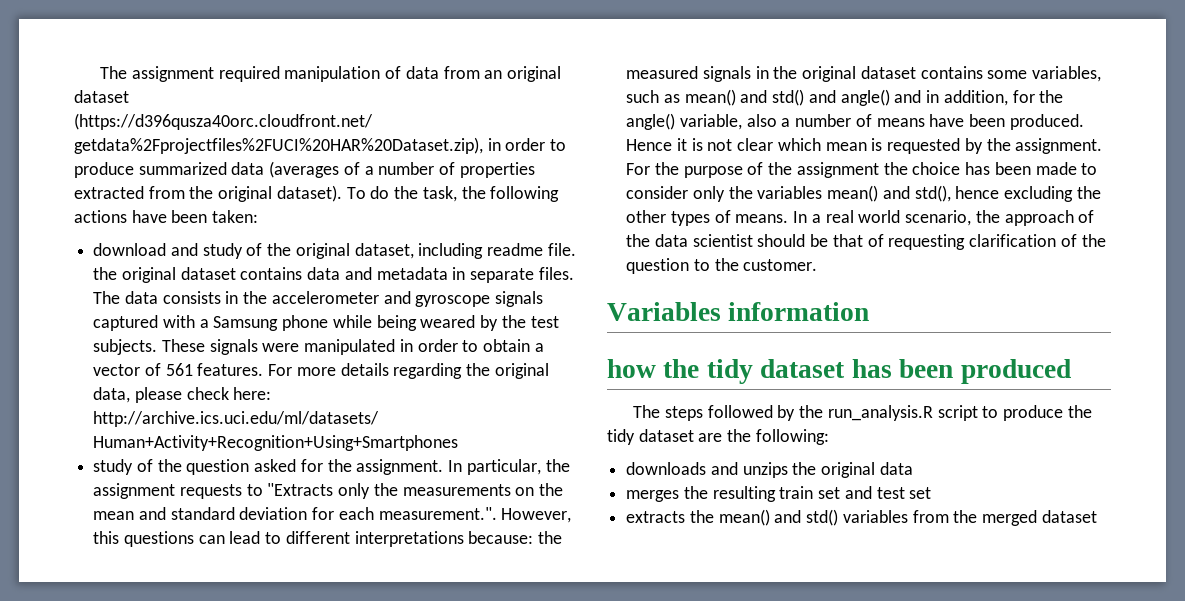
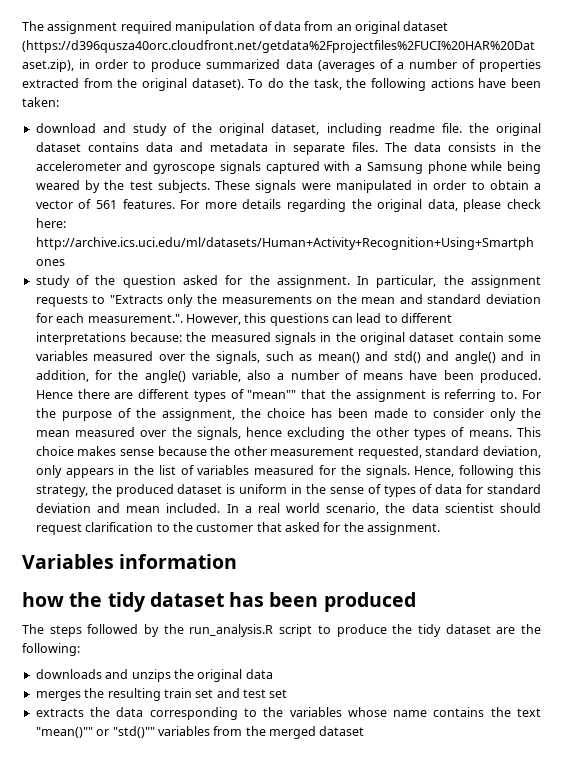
[920,66,1102,82] contains some variables, -> [458,332,541,342] [35,351,260,364] contain some variables measured over the signals,
[676,138,1103,154] it is not clear which mean is requested by the assignment. -> [77,389,518,402] there are different types of "mean"" that the assignment is referring to.
[796,162,879,178] assignment -> [161,408,235,421] assignment,
[757,185,951,202] variables mean() and std(), -> [35,427,241,440] mean measured over the signals,
(789, 218) none -> [517,427,541,437] [35,446,541,459] [35,465,542,478] [35,484,541,497] [35,503,221,513] This choice makes sense because the other measurement requested, standard deviation, only appears in the list of variables measured for the signals. Hence, following this strategy, the produced dataset is uniform in the sense of types of data for standard deviation and mean included.
[1004,210,1095,226] [626,234,1106,250] [626,258,818,274] approach of the data scientist should be that of requesting clarification of the question to the customer. -> [411,503,541,513] [35,522,441,535] data scientist should request clarification to the customer that asked for the assignment.
[718,509,839,526] mean() and std() -> [116,707,541,720] [35,726,155,738] data corresponding to the variables whose name contains the text "mean()"" or "std()""

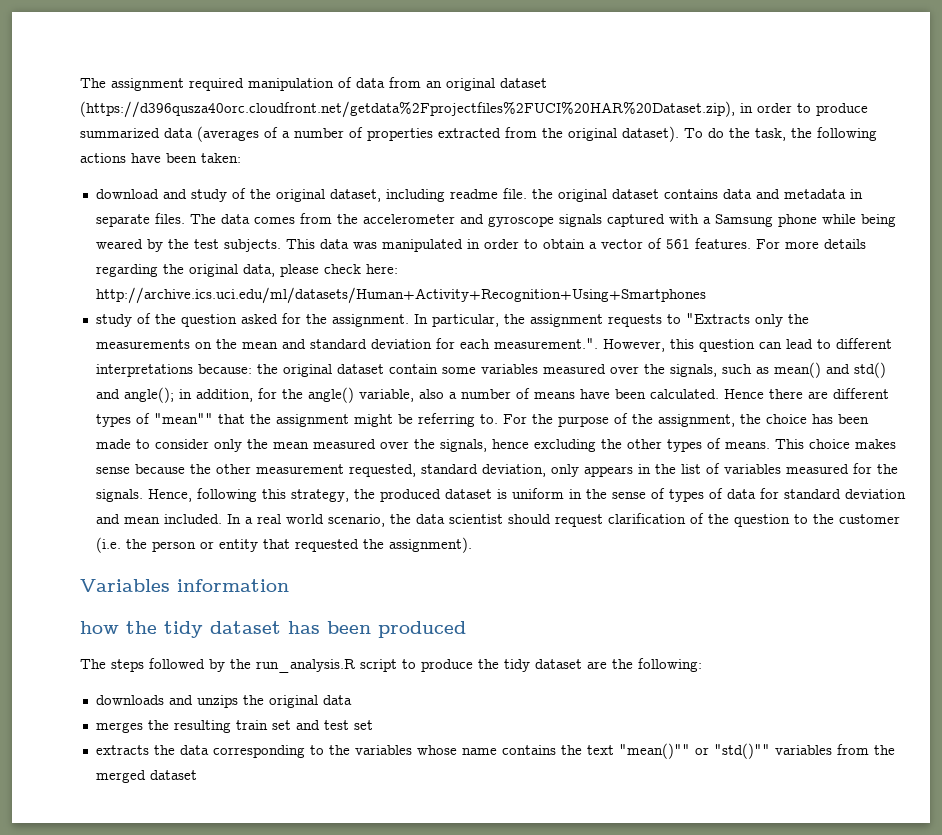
[447,142,514,152] consists in -> [253,213,332,224] comes from
[215,180,331,193] These signals were -> [285,239,377,249] This data was
[269,313,329,326] questions -> [698,339,755,352] question
[210,332,356,345] measured signals in the -> (278, 369) none
[454,351,525,364] angle() and -> [123,387,174,403] angle();
[479,370,541,383] produced. -> [649,389,719,399] calculated.
[430,389,440,399] is -> [353,414,413,427] might be
[156,522,441,535] to the customer that asked for the assignment. -> [689,513,900,527] [95,537,472,553] of the question to the customer (i.e. the person or entity that requested the assignment).

